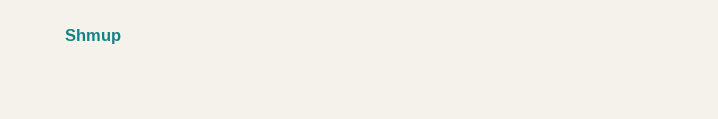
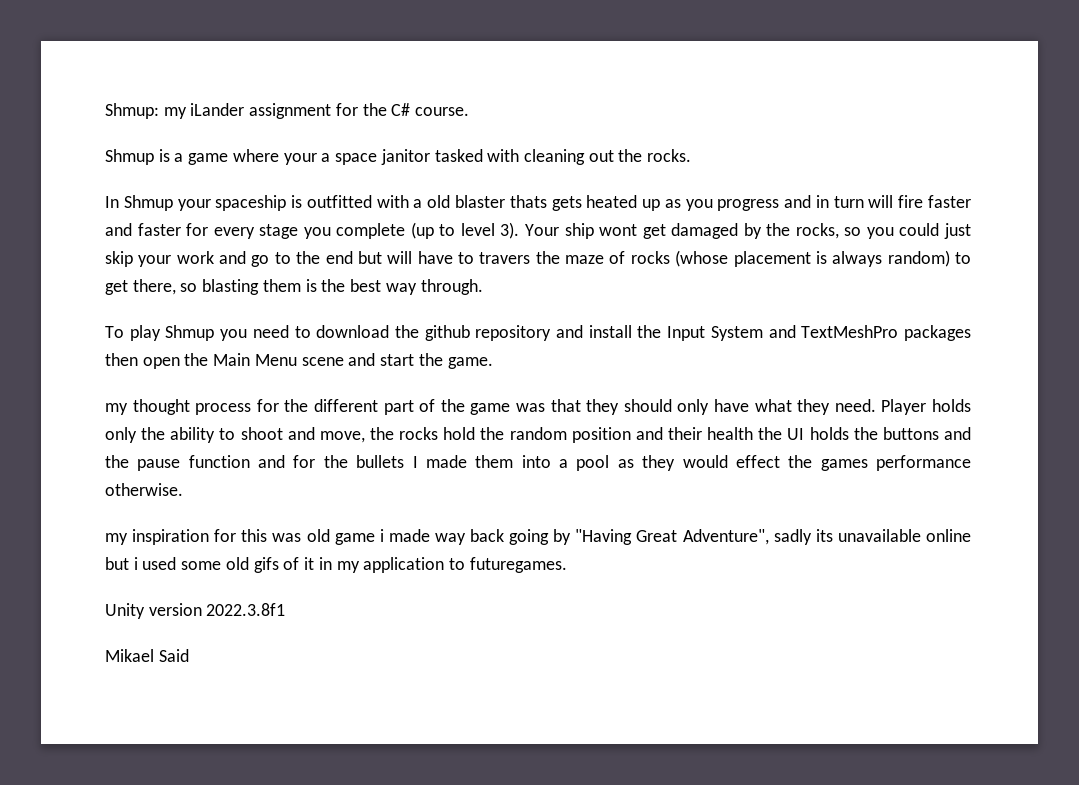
[65,29,121,44] Shmup -> [105,103,470,119] [105,149,692,165] [105,195,971,211] [105,222,971,239] [105,250,972,267] [105,279,483,295] [105,325,972,341] [105,353,493,369] [105,399,972,415] [105,427,971,443] [105,455,971,471] [105,483,183,496] [105,529,971,545] [105,557,567,573] [105,603,286,619] [105,649,189,662] Shmup: my iLander assignment for the C# course. // Shmup is a game where your a space janitor tasked with cleaning out the rocks. // In Shmup your spaceship is outfitted with a old blaster thats gets heated up as you progress and in turn will fire faster and faster for every stage you complete (up to level 3). Your ship wont get damaged by the rocks, so you could just skip your work and go to the end but will have to travers the maze of rocks (whose placement is always random) to get there, so blasting them is the best way through. // To play Shmup you need to download the github repository and install the Input System and TextMeshPro packages then open the Main Menu scene and start the game. // my thought process for the different part of the game was that they should only have what they need. Player holds only the ability to shoot and move, the rocks hold the random position and their health the UI holds the buttons and the pause function and for the bullets I made them into a pool as they would effect the games performance otherwise. // my inspiration for this was old game i made way back going by "Having Great Adventure", sadly its unavailable online but i used some old gifs of it in my application to futuregames. // Unity version 2022.3.8f1 // Mikael Said

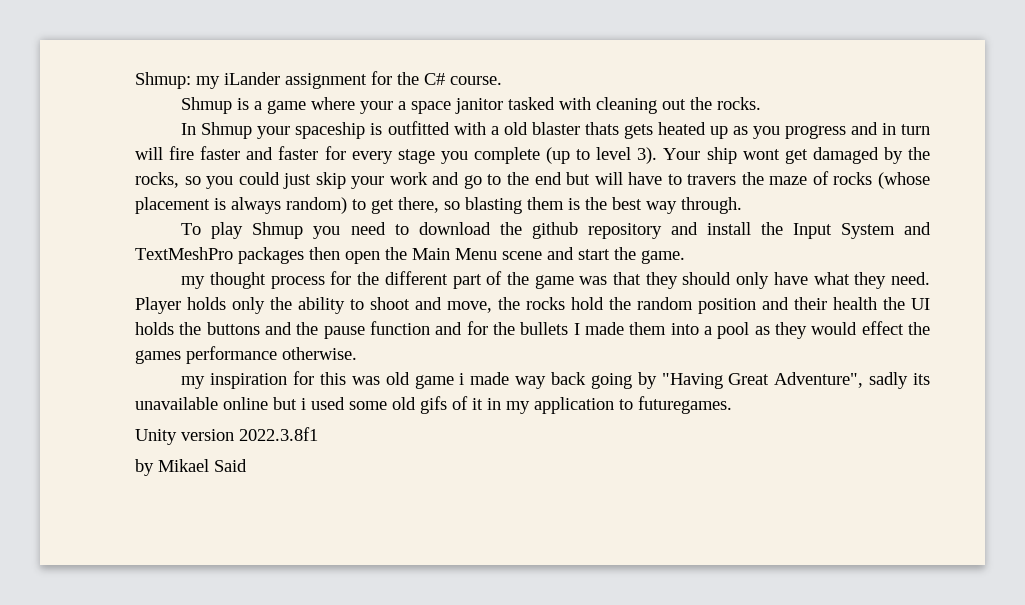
(286, 609) none -> [135,459,154,476] by

